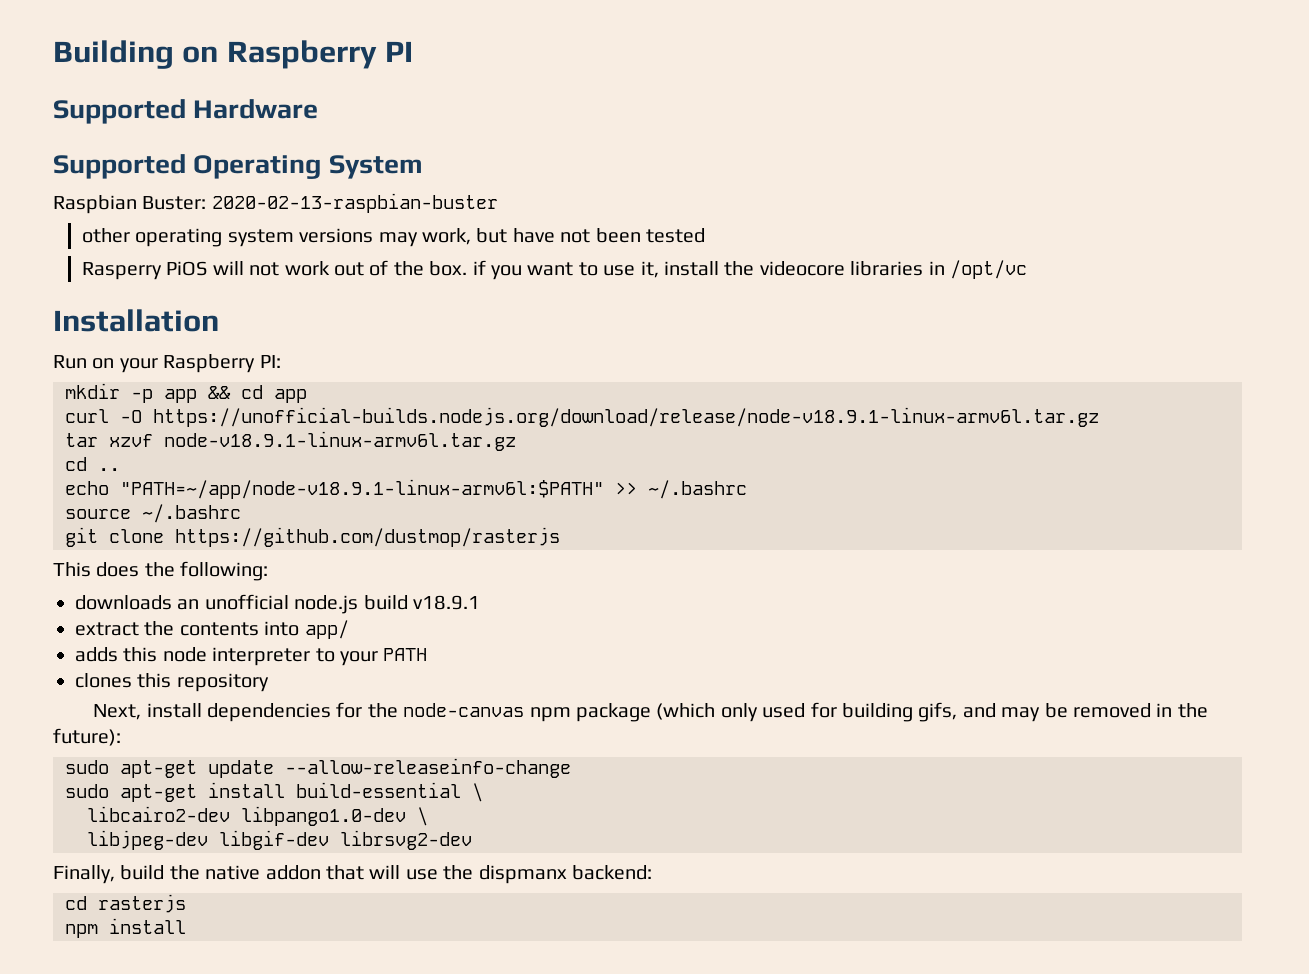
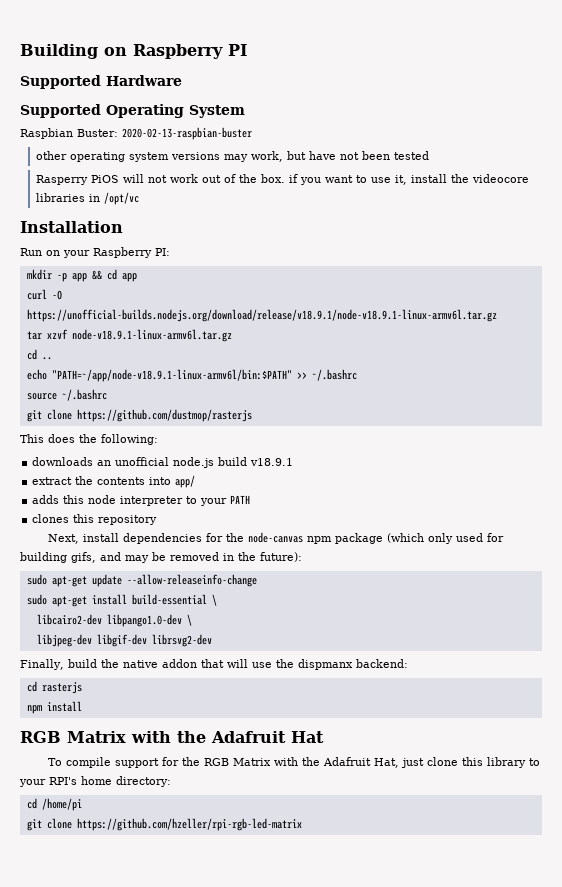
[153,407,1099,427] https://unofficial-builds.nodejs.org/download/release/node-v18.9.1-linux-armv6l.tar.gz -> [26,309,497,322] https://unofficial-builds.nodejs.org/download/release/v18.9.1/node-v18.9.1-linux-armv6l.tar.gz
[120,479,604,499] "PATH=~/app/node-v18.9.1-linux-armv6l:$PATH" -> [51,369,292,382] "PATH=~/app/node-v18.9.1-linux-armv6l/bin:$PATH"
(186, 926) none -> [20,731,324,743] [47,757,540,768] [19,776,171,787] [26,798,82,811] [26,818,302,831] // RGB Matrix with the Adafruit Hat // To compile support for the RGB Matrix with the Adafruit Hat, just clone this library to your RPI's home directory: // cd /home/pi // git clone https://github.com/hzeller/rpi-rgb-led-matrix

